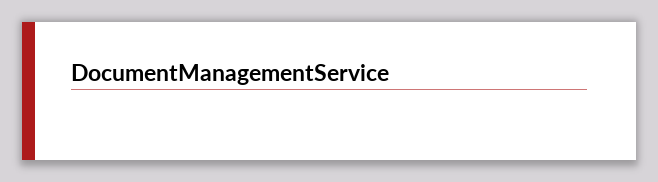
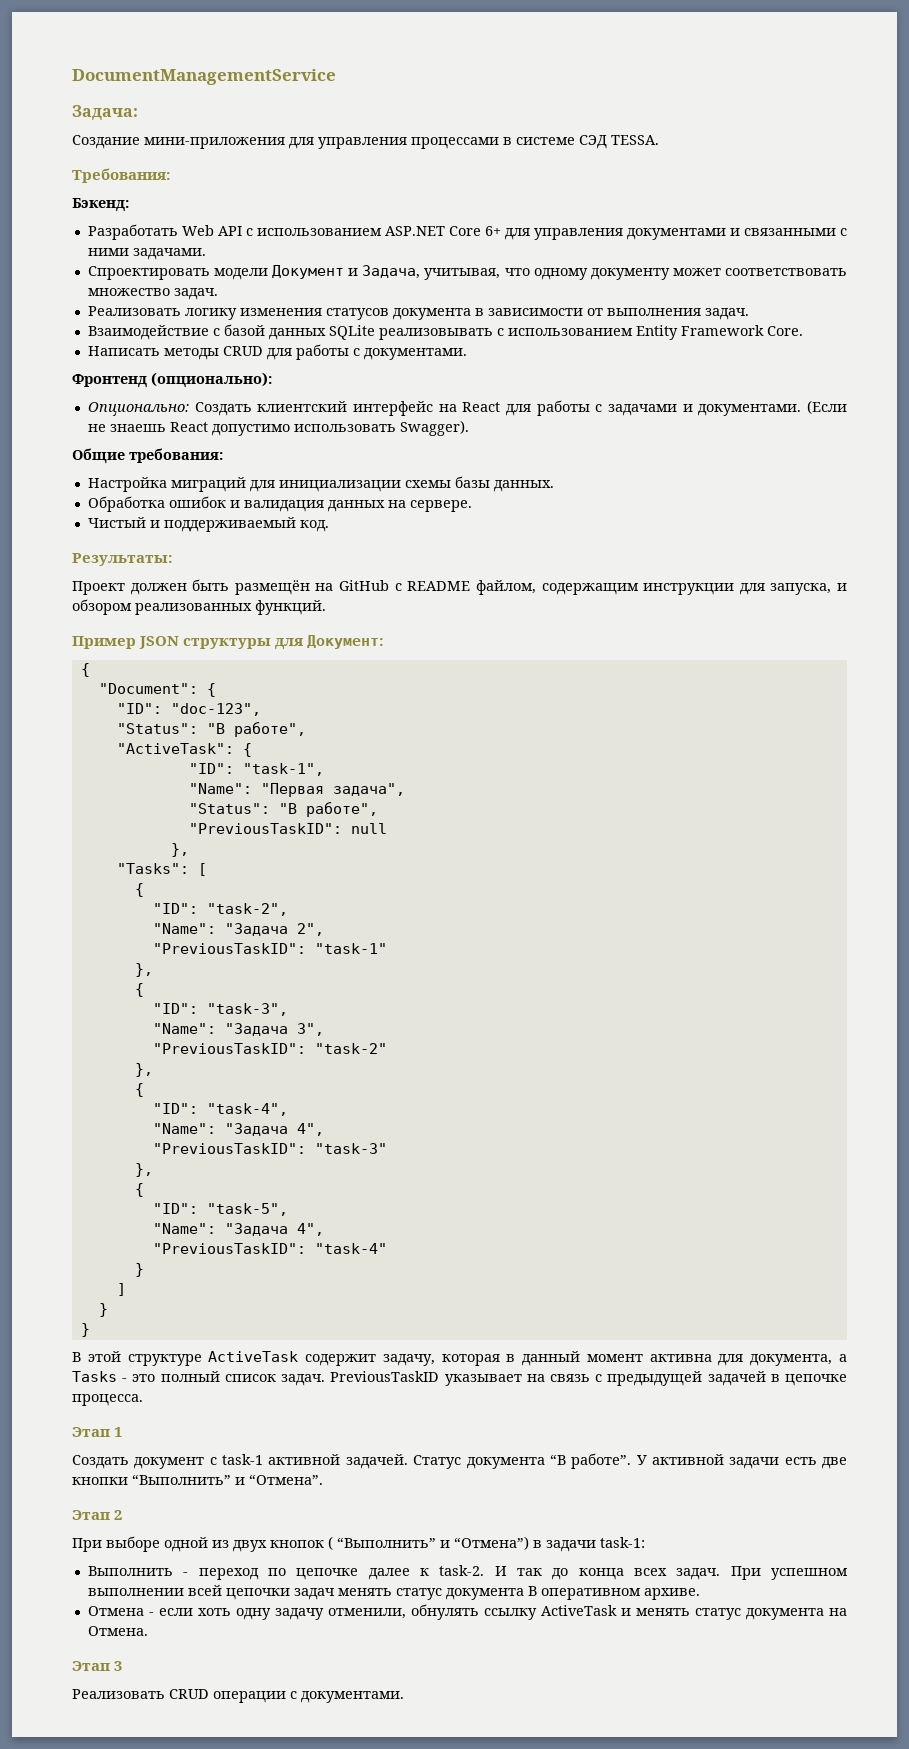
(389, 74) none -> [72,105,138,120] [72,135,659,149] [72,168,171,183] [72,198,129,212] [87,224,847,240] [87,248,206,260] [87,265,848,280] [87,288,218,300] [87,306,749,320] [87,324,803,340] [87,344,467,360] [72,372,272,388] [87,400,848,416] [87,420,469,436] [72,448,223,464] [87,476,554,492] [87,496,472,512] [87,517,329,532] [72,553,173,566] [72,579,848,595] [72,599,326,615] [72,635,385,650] [80,663,90,677] [98,683,216,697] [116,703,261,716] [116,722,306,737] [116,743,252,757] [188,763,324,776] [188,783,405,797] [188,802,378,817] [188,823,387,834] [170,843,189,857] [116,863,207,876] [134,883,144,897] [152,903,288,916] [152,923,324,936] [152,943,387,954] [134,963,153,977] [134,983,144,997] [152,1003,288,1016] [152,1023,324,1036] [152,1043,387,1054] [134,1063,153,1077] [134,1083,144,1097] [152,1103,288,1116] [152,1123,324,1136] [152,1143,387,1154] [134,1163,153,1177] [134,1183,144,1197] [152,1203,288,1216] [152,1223,324,1236] [152,1243,387,1254] [134,1263,144,1277] [116,1283,126,1296] [98,1303,108,1317] [80,1323,90,1337] [72,1351,847,1366] [72,1371,847,1386] [72,1394,143,1406] [72,1427,123,1437] [72,1453,847,1469] [72,1474,323,1485] [72,1510,123,1520] [72,1536,645,1552] [87,1565,848,1580] [87,1585,700,1600] [87,1604,847,1620] [87,1626,148,1636] [72,1661,123,1671] [72,1689,404,1703] // Задача: // Создание мини-приложения для управления процессами в системе СЭД TESSA. // Требования: // Бэкенд: // Разработать Web API с использованием ASP.NET Core 6+ для управления документами и связанными с ними задачами. // Спроектировать модели Документ и Задача, учитывая, что одному документу может соответствовать множество задач. // Реализовать логику изменения статусов документа в зависимости от выполнения задач. // Взаимодействие с базой данных SQLite реализовывать с использованием Entity Framework Core. // Написать методы CRUD для работы с документами. // Фронтенд (опционально): // Опционально: Создать клиентский интерфейс на React для работы с задачами и документами. (Если не знаешь React допустимо использовать Swagger). // Общие требования: // Настройка миграций для инициализации схемы базы данных. // Обработка ошибок и валидация данных на сервере. // Чистый и поддерживаемый код. // Результаты: // Проект должен быть размещён на GitHub с README файлом, содержащим инструкции для запуска, и обзором реализованных функций. // Пример JSON структуры для Документ: // { // "Document": { // "ID": "doc-123", // "Status": "В работе", // "ActiveTask": { // "ID": "task-1", // "Name": "Первая задача", // "Status": "В работе", // "PreviousTaskID": null // }, // "Tasks": [ // { // "ID": "task-2", // "Name": "Задача 2", // "PreviousTaskID": "task-1" // }, // { // "ID": "task-3", // "Name": "Задача 3", // "PreviousTaskID": "task-2" // }, // { // "ID": "task-4", // "Name": "Задача 4", // "PreviousTaskID": "task-3" // }, // { // "ID": "task-5", // "Name": "Задача 4", // "PreviousTaskID": "task-4" // } // ] // } // } // В этой структуре ActiveTask содержит задачу, которая в данный момент активна для документа, а Tasks - это полный список задач. PreviousTaskID указывает на связь с предыдущей задачей в цепочке процесса. // Этап 1 // Создать документ с task-1 активной задачей. Статус документа “В работе”. У активной задачи есть две кнопки “Выполнить” и “Отмена”. // Этап 2 // При выборе одной из двух кнопок ( “Выполнить” и “Отмена”) в задачи task-1: // Выполнить - переход по цепочке далее к task-2. И так до конца всех задач. При успешном выполнении всей цепочки задач менять статус документа В оперативном архиве. // Отмена - если хоть одну задачу отменили, обнулять ссылку ActiveTask и менять статус документа на Отмена. // Этап 3 // Реализовать CRUD операции с документами.

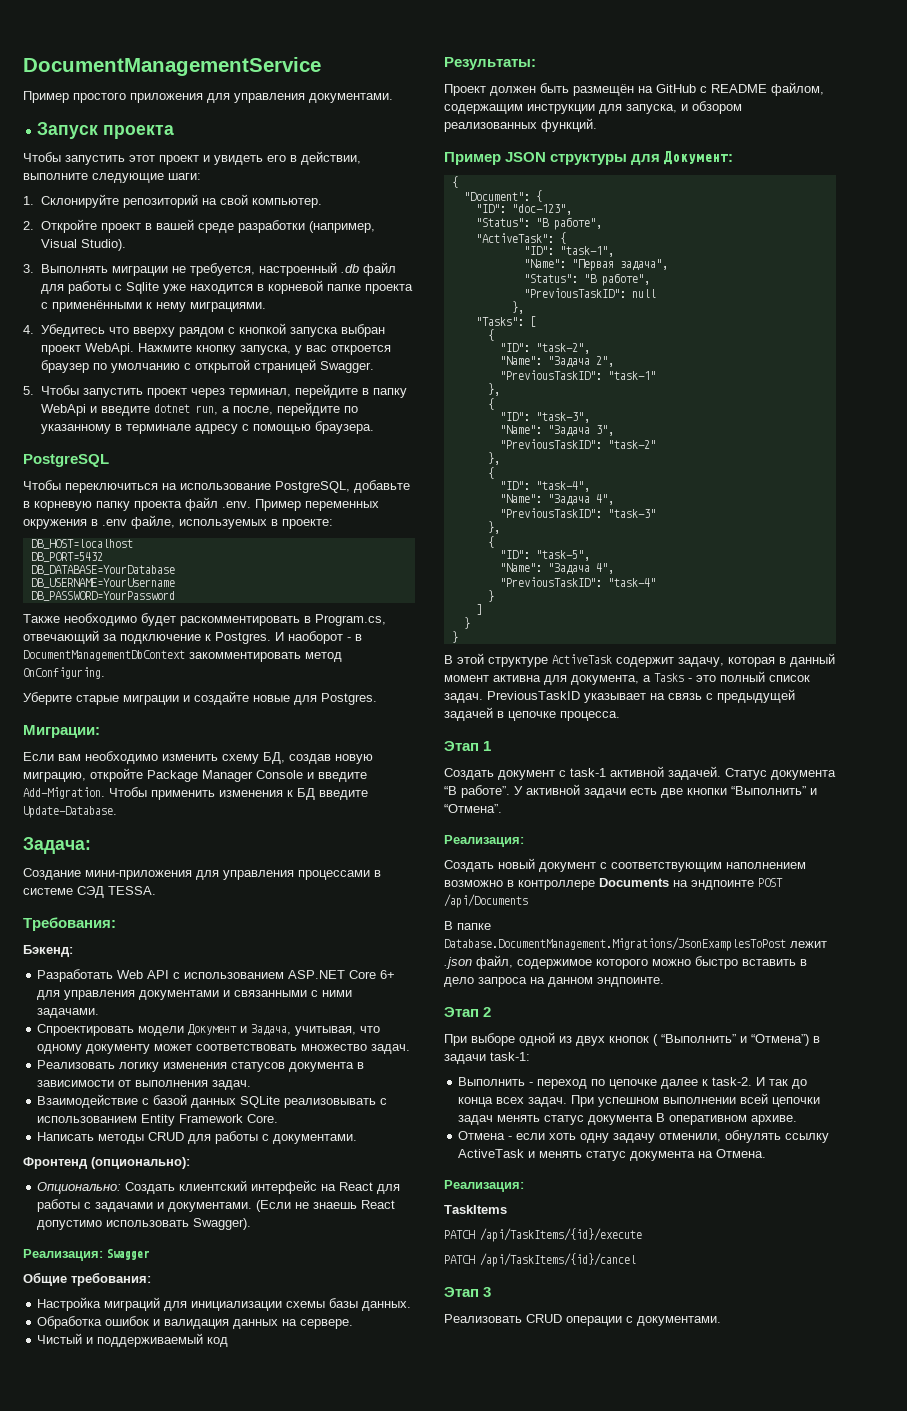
(336, 77) none -> [23,91,393,103] [37,122,175,139] [23,151,361,165] [23,173,201,183] [23,194,323,208] [23,219,376,233] [41,239,127,251] [23,262,397,276] [41,280,414,294] [41,300,267,312] [23,323,386,337] [41,343,392,355] [41,359,375,373] [23,384,408,398] [41,402,359,416] [41,421,375,434] [23,454,109,467] [23,480,410,493] [23,497,379,511] [23,515,333,529] [30,539,133,549] [30,552,103,562] [30,565,175,575] [30,578,175,588] [30,591,175,601] [23,613,386,626] [23,630,362,644] [23,650,342,662] [23,667,105,679] [23,691,377,705] [23,725,100,738] [23,751,373,764] [23,768,367,782] [23,787,368,800] [23,806,117,818] // Пример простого приложения для управления документами. // Запуск проекта // Чтобы запустить этот проект и увидеть его в действии, выполните следующие шаги: // 1. Склонируйте репозиторий на свой компьютер. // 2. Откройте проект в вашей среде разработки (например, Visual Studio). // 3. Выполнять миграции не требуется, настроенный .db файл для работы с Sqlite уже находится в корневой папке проекта с применёнными к нему миграциями. // 4. Убедитесь что вверху раядом с кнопкой запуска выбран проект WebApi. Нажмите кнопку запуска, у вас откроется браузер по умолчанию с открытой страницей Swagger. // 5. Чтобы запустить проект через терминал, перейдите в папку WebApi и введите dotnet run, а после, перейдите по указанному в терминале адресу с помощью браузера. // PostgreSQL // Чтобы переключиться на использование PostgreSQL, добавьте в корневую папку проекта файл .env. Пример переменных окружения в .env файле, используемых в проекте: // DB_HOST=localhost // DB_PORT=5432 // DB_DATABASE=YourDatabase // DB_USERNAME=YourUsername // DB_PASSWORD=YourPassword // Также необходимо будет раскомментировать в Program.cs, отвечающий за подключение к Postgres. И наоборот - в DocumentManagementDbContext закомментировать метод OnConfiguring. // Уберите старые миграции и создайте новые для Postgres. // Миграции: // Если вам необходимо изменить схему БД, создав новую миграцию, откройте Package Manager Console и введите Add-Migration. Чтобы применить изменения к БД введите Update-Database.
(469, 428) none -> [23,1249,149,1261] // Реализация: Swagger
[299,520,329,532] код. -> [207,1337,229,1347] код
(323, 1479) none -> [444,835,524,847] [444,858,806,872] [444,878,783,890] [444,894,528,908] [444,921,491,930] [444,937,827,951] [444,955,807,969] [444,977,664,987] // Реализация: // Создать новый документ с соответствующим наполнением возможно в контроллере Documents на эндпоинте POST /api/Documents // В папке Database.DocumentManagement.Migrations/JsonExamplesToPost лежит .json файл, содержимое которого можно быстро вставить в дело запроса на данном эндпоинте.
(148, 1631) none -> [444,1180,524,1192] [444,1205,507,1214] [444,1228,642,1242] [444,1253,636,1267] // Реализация: // TaskItems // PATCH /api/TaskItems/{id}/execute // PATCH /api/TaskItems/{id}/cancel

